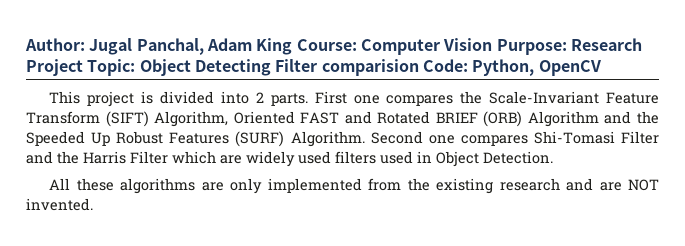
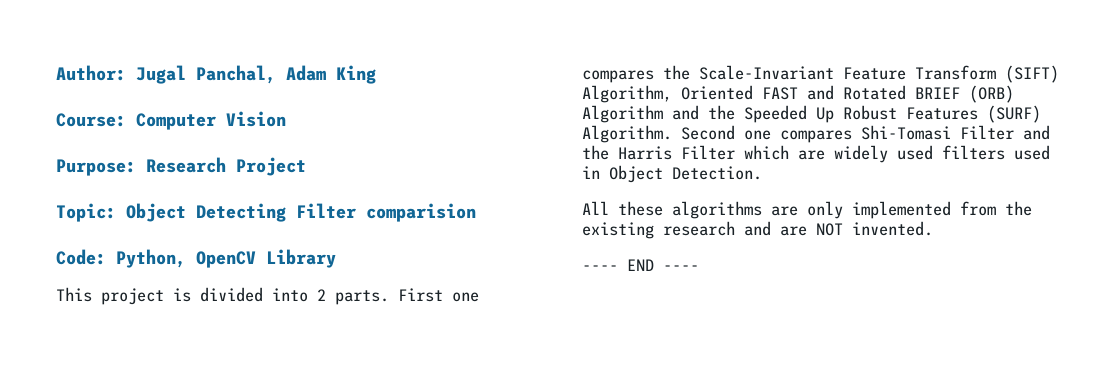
(293, 46) none -> (376, 74) //
(493, 44) none -> (286, 119) //
(83, 67) none -> (306, 166) //
(419, 67) none -> (476, 212) //
(601, 68) none -> [266,249,336,268] Library
(93, 204) none -> [582,259,699,271] // ---- END ----

